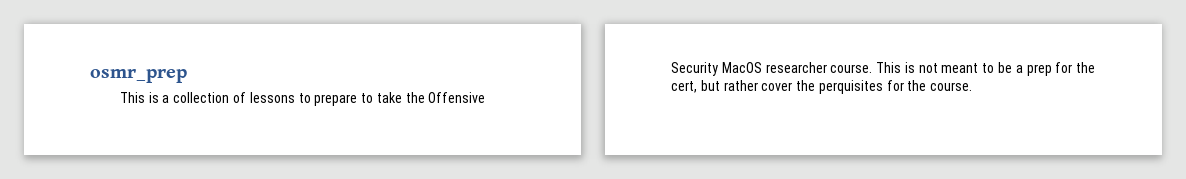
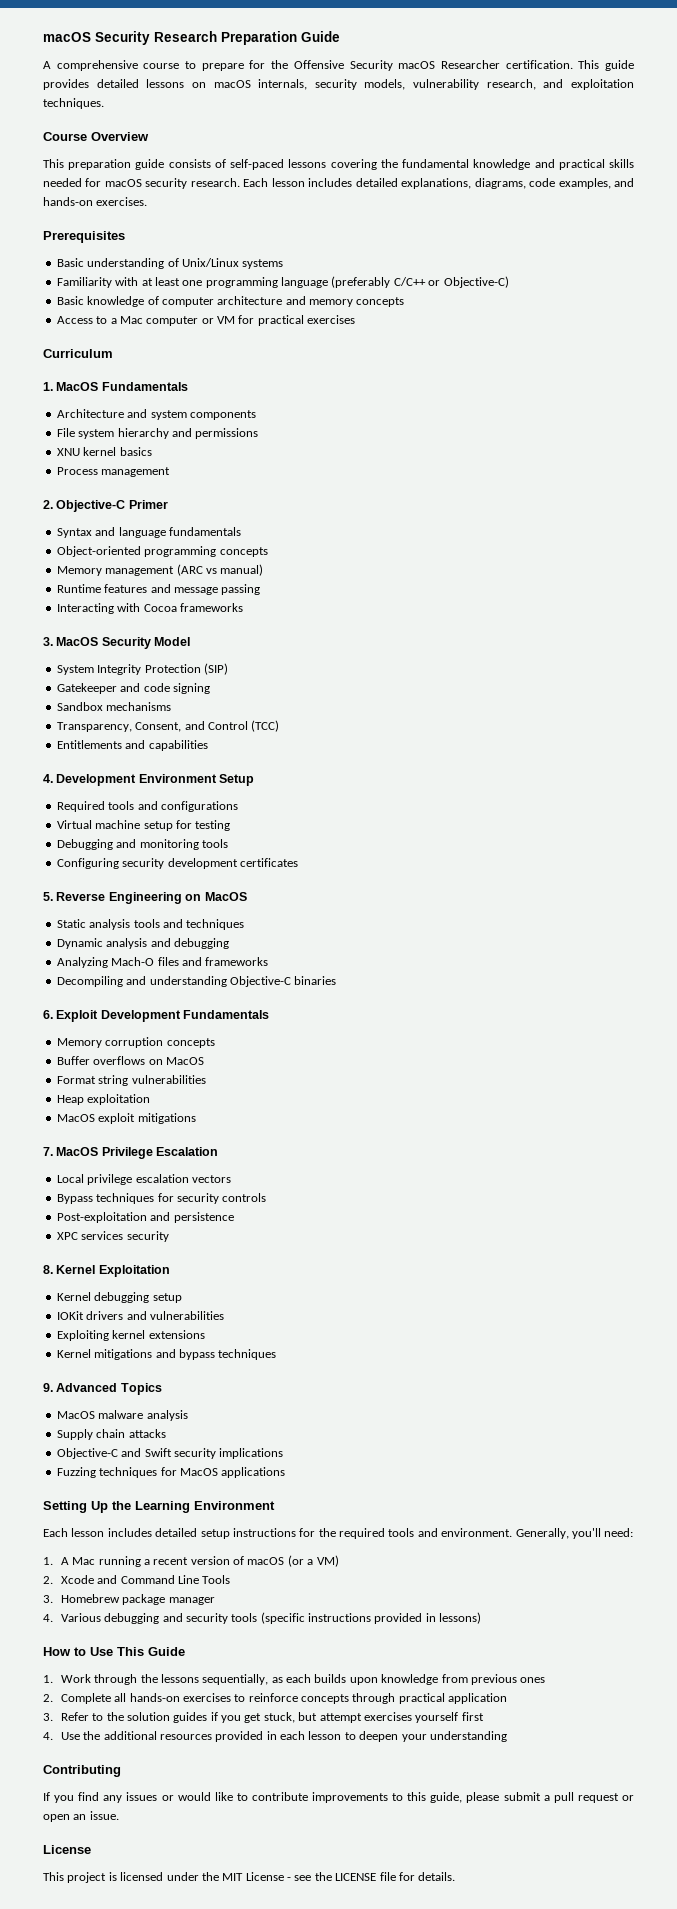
[90,69,187,83] [119,92,486,106] [671,62,1096,76] [671,80,973,94] osmr_prep // This is a collection of lessons to prepare to take the Offensive Security MacOS researcher course. This is not meant to be a prep for the cert, but rather cover the perquisites for the course. -> [43,31,340,45] [43,60,634,71] [43,79,634,90] [43,98,104,109] [43,132,149,141] [43,159,634,170] [43,178,634,189] [43,197,148,206] [43,231,125,243] [56,258,284,269] [56,276,509,288] [56,296,405,307] [56,315,356,326] [43,349,113,358] [43,382,188,391] [56,409,256,420] [56,428,259,439] [56,447,152,456] [56,467,171,477] [43,500,168,512] [56,527,241,538] [56,546,268,557] [56,564,264,576] [56,584,261,595] [56,603,243,614] [43,637,191,649] [56,663,228,675] [56,683,210,694] [56,702,172,711] [56,720,280,732] [56,740,208,751] [43,774,255,786] [56,801,238,812] [56,820,231,831] [56,839,228,850] [56,858,298,869] [43,892,247,904] [56,919,245,930] [56,938,229,949] [56,957,269,968] [56,976,337,987] [43,1010,270,1022] [56,1037,215,1048] [56,1056,204,1065] [56,1075,206,1086] [56,1094,151,1105] [56,1113,196,1124] [43,1147,219,1159] [56,1174,231,1185] [56,1193,267,1204] [56,1212,234,1223] [56,1231,169,1242] [43,1265,170,1277] [56,1292,182,1303] [56,1311,224,1320] [56,1330,205,1341] [56,1349,277,1360] [43,1383,162,1395] [56,1410,188,1421] [56,1429,166,1440] [56,1448,284,1459] [56,1467,286,1478] [43,1501,275,1513] [43,1528,634,1539] [43,1555,339,1567] [43,1575,231,1584] [43,1594,215,1605] [43,1612,482,1624] [43,1647,185,1656] [43,1674,546,1685] [43,1693,508,1704] [43,1712,484,1723] [43,1731,507,1742] [43,1765,121,1777] [43,1792,634,1803] [43,1811,119,1822] [43,1845,91,1854] [43,1872,456,1883] macOS Security Research Preparation Guide // A comprehensive course to prepare for the Offensive Security macOS Researcher certification. This guide provides detailed lessons on macOS internals, security models, vulnerability research, and exploitation techniques. // Course Overview // This preparation guide consists of self-paced lessons covering the fundamental knowledge and practical skills needed for macOS security research. Each lesson includes detailed explanations, diagrams, code examples, and hands-on exercises. // Prerequisites // Basic understanding of Unix/Linux systems // Familiarity with at least one programming language (preferably C/C++ or Objective-C) // Basic knowledge of computer architecture and memory concepts // Access to a Mac computer or VM for practical exercises // Curriculum // 1. MacOS Fundamentals // Architecture and system components // File system hierarchy and permissions // XNU kernel basics // Process management // 2. Objective-C Primer // Syntax and language fundamentals // Object-oriented programming concepts // Memory management (ARC vs manual) // Runtime features and message passing // Interacting with Cocoa frameworks // 3. MacOS Security Model // System Integrity Protection (SIP) // Gatekeeper and code signing // Sandbox mechanisms // Transparency, Consent, and Control (TCC) // Entitlements and capabilities // 4. Development Environment Setup // Required tools and configurations // Virtual machine setup for testing // Debugging and monitoring tools // Configuring security development certificates // 5. Reverse Engineering on MacOS // Static analysis tools and techniques // Dynamic analysis and debugging // Analyzing Mach-O files and frameworks // Decompiling and understanding Objective-C binaries // 6. Exploit Development Fundamentals // Memory corruption concepts // Buffer overflows on MacOS // Format string vulnerabilities // Heap exploitation // MacOS exploit mitigations // 7. MacOS Privilege Escalation // Local privilege escalation vectors // Bypass techniques for security controls // Post-exploitation and persistence // XPC services security // 8. Kernel Exploitation // Kernel debugging setup // IOKit drivers and vulnerabilities // Exploiting kernel extensions // Kernel mitigations and bypass techniques // 9. Advanced Topics // MacOS malware analysis // Supply chain attacks // Objective-C and Swift security implications // Fuzzing techniques for MacOS applications // Setting Up the Learning Environment // Each lesson includes detailed setup instructions for the required tools and environment. Generally, you'll need: // 1. A Mac running a recent version of macOS (or a VM) // 2. Xcode and Command Line Tools // 3. Homebrew package manager // 4. Various debugging and security tools (specific instructions provided in lessons) // How to Use This Guide // 1. Work through the lessons sequentially, as each builds upon knowledge from previous ones // 2. Complete all hands-on exercises to reinforce concepts through practical application // 3. Refer to the solution guides if you get stuck, but attempt exercises yourself first // 4. Use the additional resources provided in each lesson to deepen your understanding // Contributing // If you find any issues or would like to contribute improvements to this guide, please submit a pull request or open an issue. // License // This project is licensed under the MIT License - see the LICENSE file for details.

